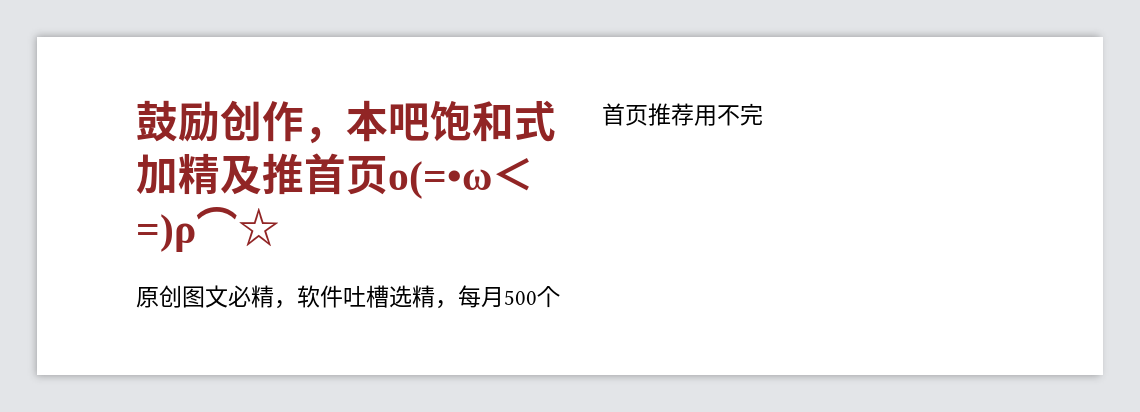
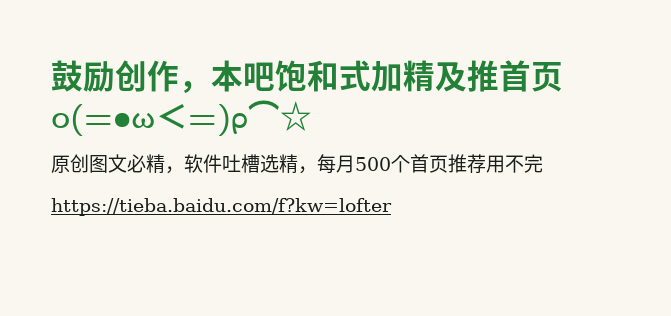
(763, 114) none -> [51,198,392,216] // https://tieba.baidu.com/f?kw=lofter

